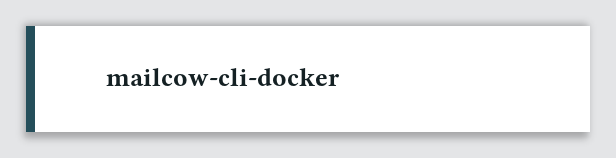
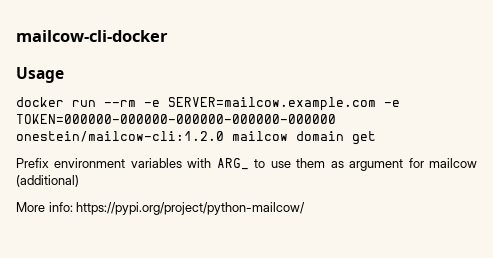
(340, 77) none -> [16,67,64,83] [16,97,400,111] [16,114,336,124] [16,131,376,145] [16,158,477,171] [16,175,79,187] [16,202,306,215] // Usage // docker run --rm -e SERVER=mailcow.example.com -e TOKEN=000000-000000-000000-000000-000000 onestein/mailcow-cli:1.2.0 mailcow domain get // Prefix environment variables with ARG_ to use them as argument for mailcow (additional) // More info: https://pypi.org/project/python-mailcow/

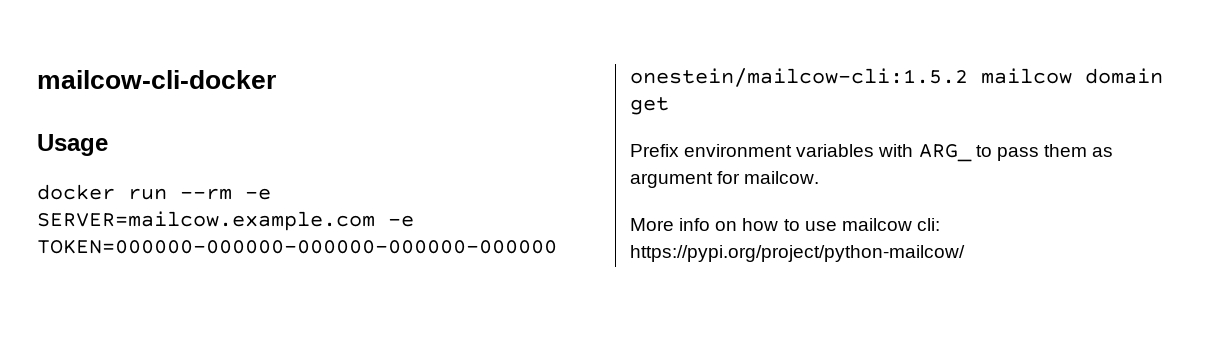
[16,131,224,142] onestein/mailcow-cli:1.2.0 -> [630,68,968,87] onestein/mailcow-cli:1.5.2
[270,161,291,168] use -> [996,147,1039,161] pass
[428,158,477,168] [16,175,79,187] mailcow (additional) -> [744,171,820,184] mailcow.
[48,202,73,212] info: -> [679,218,940,231] info on how to use mailcow cli:

